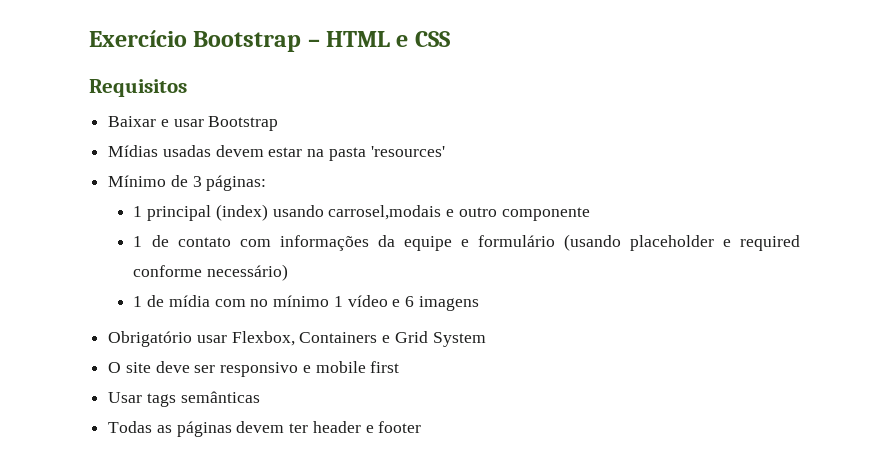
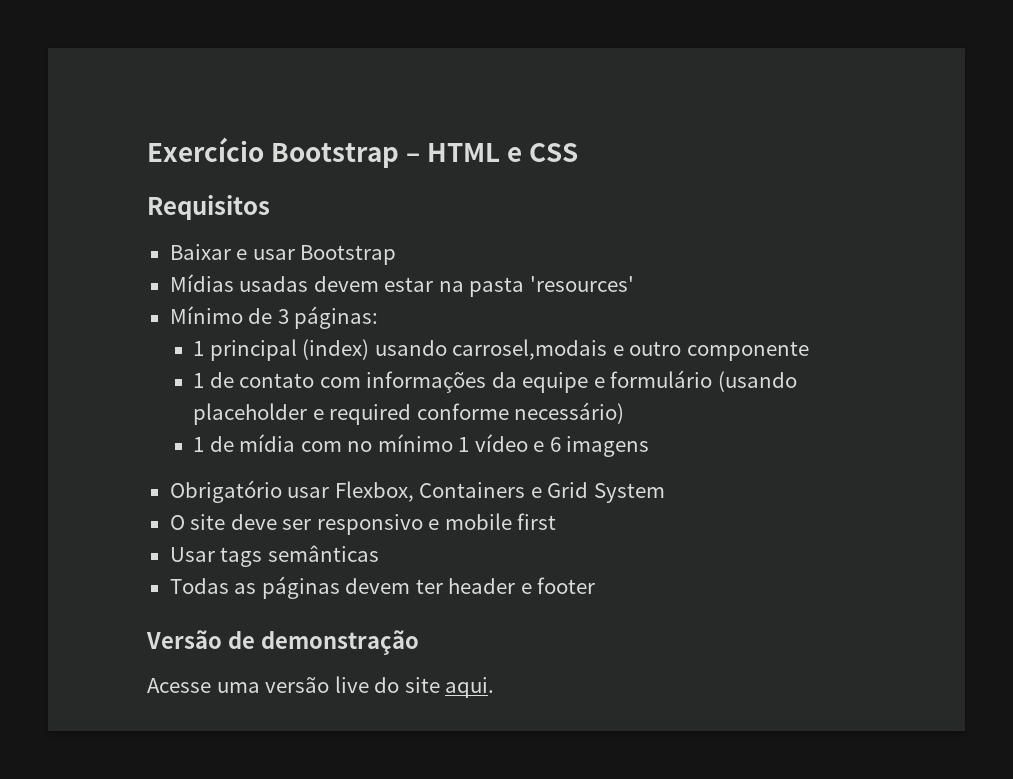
(422, 427) none -> [146,630,419,655] [147,676,495,698] // Versão de demonstração // Acesse uma versão live do site aqui.

